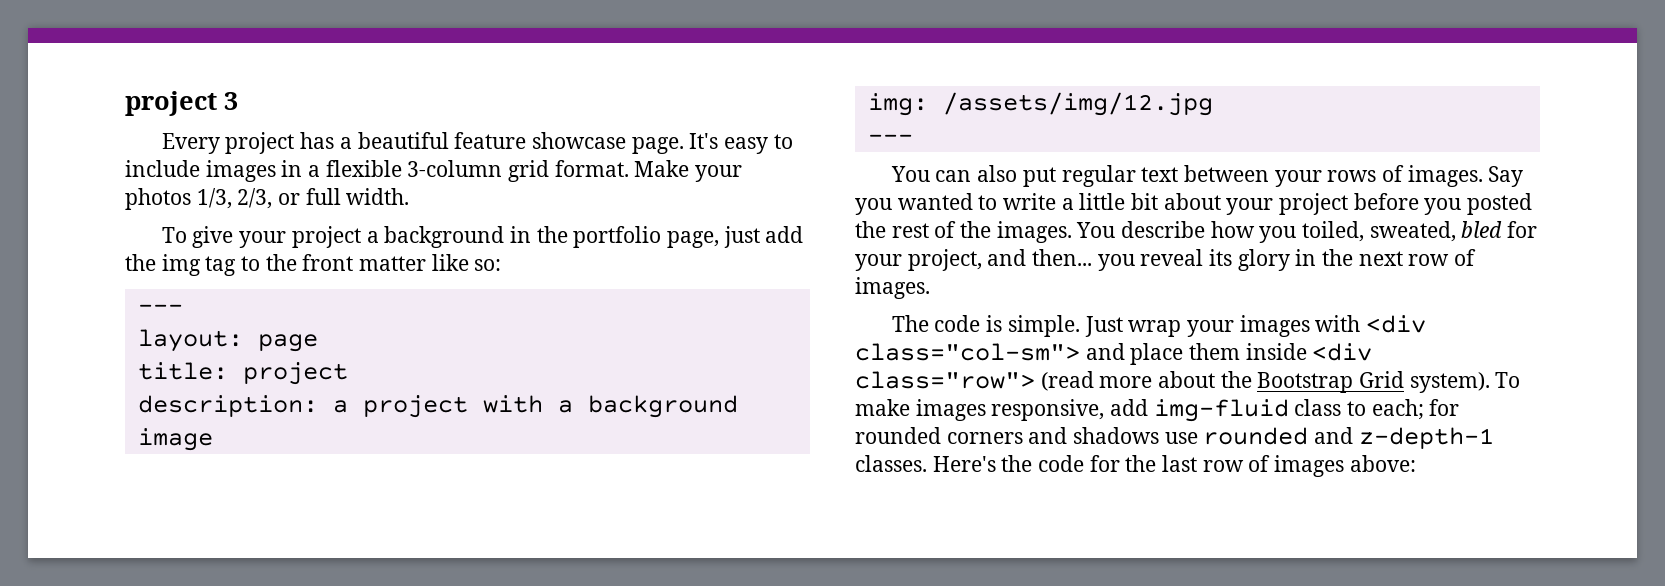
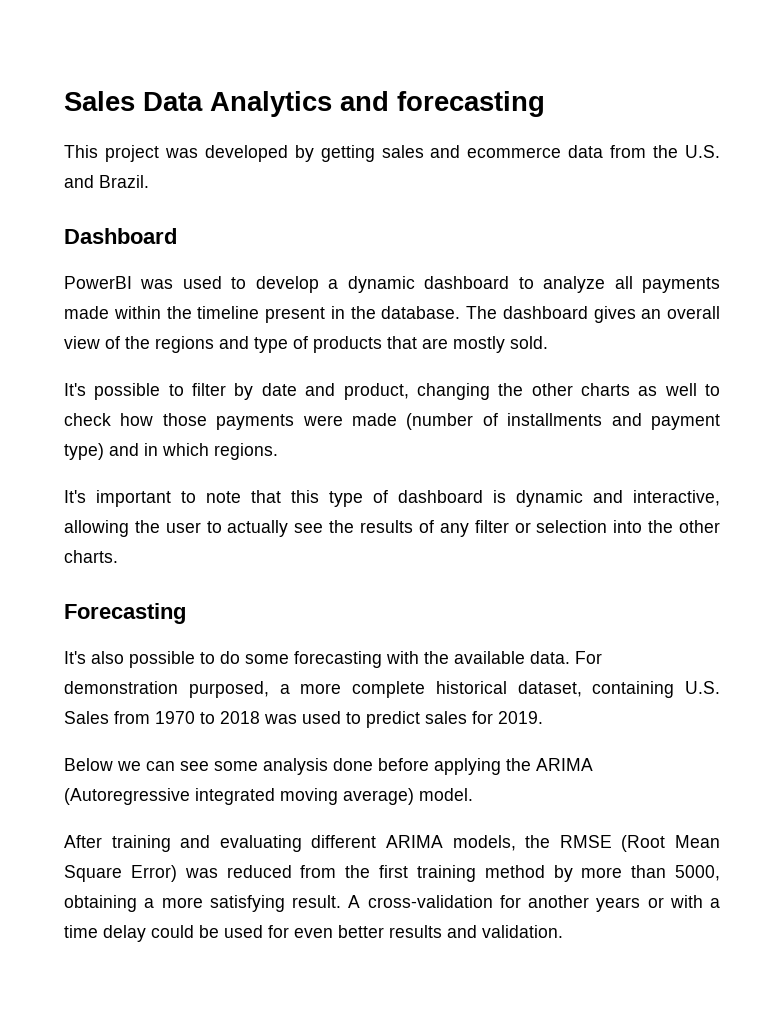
[125,91,238,116] [161,132,793,154] [125,160,743,182] [125,188,410,210] [161,226,804,248] [125,254,502,276] [137,304,183,313] [137,329,318,352] [137,362,348,385] [137,395,738,418] [137,428,213,451] [867,92,1213,116] [867,134,913,143] [890,165,1524,187] [855,193,1533,215] [855,221,1538,243] [855,249,1477,271] [855,277,930,299] [891,315,1426,337] [855,343,1373,365] [855,371,1521,393] [855,399,1460,422] [855,427,1494,449] [855,455,1416,477] project 3 // Every project has a beautiful feature showcase page. It's easy to include images in a flexible 3-column grid format. Make your photos 1/3, 2/3, or full width. // To give your project a background in the portfolio page, just add the img tag to the front matter like so: // --- // layout: page // title: project // description: a project with a background image // img: /assets/img/12.jpg // --- // You can also put regular text between your rows of images. Say you wanted to write a little bit about your project before you posted the rest of the images. You describe how you toiled, sweated, bled for your project, and then... you reveal its glory in the next row of images. // The code is simple. Just wrap your images with <div class="col-sm"> and place them inside <div class="row"> (read more about the Bootstrap Grid system). To make images responsive, add img-fluid class to each; for rounded corners and shadows use rounded and z-depth-1 classes. Here's the code for the last row of images above: -> [64,91,545,117] [64,145,720,162] [64,175,149,188] [64,228,177,244] [64,276,720,293] [64,306,720,323] [64,336,548,353] [64,383,720,400] [64,413,720,430] [64,443,278,460] [64,490,720,507] [64,520,721,537] [64,550,118,563] [64,603,186,624] [64,651,602,668] [64,681,720,698] [64,711,543,728] [64,758,593,775] [64,788,473,805] [64,835,721,852] [64,865,720,882] [64,895,720,912] [64,925,563,942] Sales Data Analytics and forecasting // This project was developed by getting sales and ecommerce data from the U.S. and Brazil. // Dashboard // PowerBI was used to develop a dynamic dashboard to analyze all payments made within the timeline present in the database. The dashboard gives an overall view of the regions and type of products that are mostly sold. // It's possible to filter by date and product, changing the other charts as well to check how those payments were made (number of installments and payment type) and in which regions. // It's important to note that this type of dashboard is dynamic and interactive, allowing the user to actually see the results of any filter or selection into the other charts. // Forecasting // It's also possible to do some forecasting with the available data. For demonstration purposed, a more complete historical dataset, containing U.S. Sales from 1970 to 2018 was used to predict sales for 2019. // Below we can see some analysis done before applying the ARIMA (Autoregressive integrated moving average) model. // After training and evaluating different ARIMA models, the RMSE (Root Mean Square Error) was reduced from the first training method by more than 5000, obtaining a more satisfying result. A cross-validation for another years or with a time delay could be used for even better results and validation.

